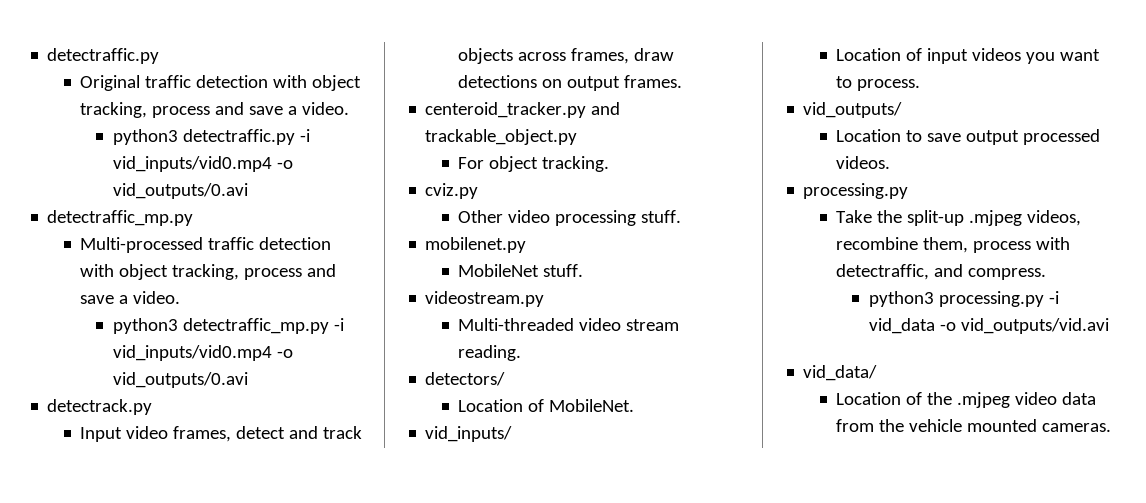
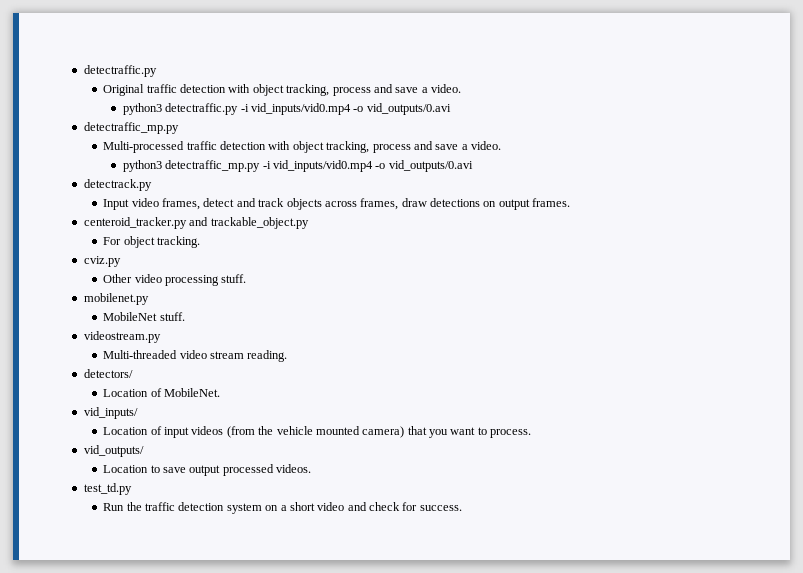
(1022, 54) none -> [226,426,427,438] (from the vehicle mounted camera) that
[803,183,909,199] [836,210,1082,226] [836,237,1071,253] [836,264,1047,280] [869,291,1060,307] [869,318,1110,334] [803,365,878,381] [836,392,1097,408] [836,419,1112,432] processing.py // Take the split-up .mjpeg videos, recombine them, process with detectraffic, and compress. // python3 processing.py -i vid_data -o vid_outputs/vid.avi // vid_data/ // Location of the .mjpeg video data from the vehicle mounted cameras. -> [83,483,132,495] [103,502,462,514] test_td.py // Run the traffic detection system on a short video and check for success.

